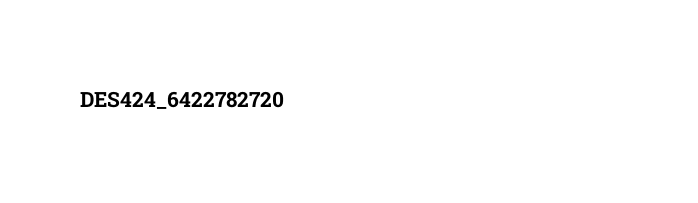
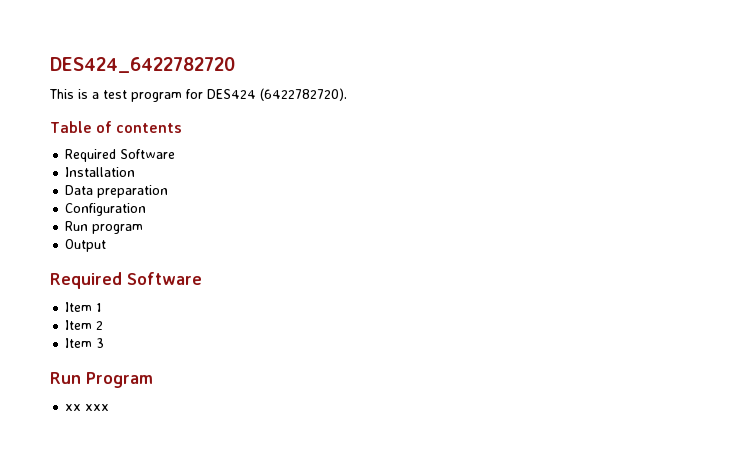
(284, 100) none -> [49,88,347,102] [50,121,183,133] [65,149,176,162] [65,167,136,177] [65,185,169,198] [65,203,147,216] [65,221,144,234] [65,239,107,252] [50,272,202,289] [65,302,102,312] [65,320,104,330] [65,338,105,348] [50,372,153,388] [65,404,110,411] // This is a test program for DES424 (6422782720). // Table of contents // Required Software // Installation // Data preparation // Configuration // Run program // Output // Required Software // Item 1 // Item 2 // Item 3 // Run Program // xx xxx

